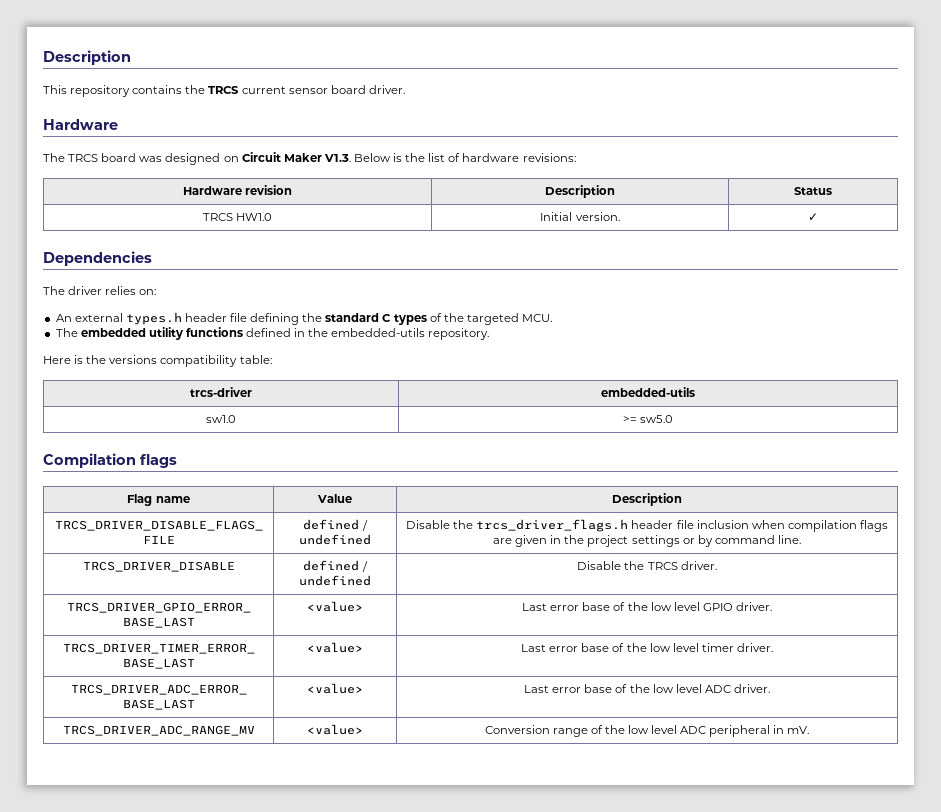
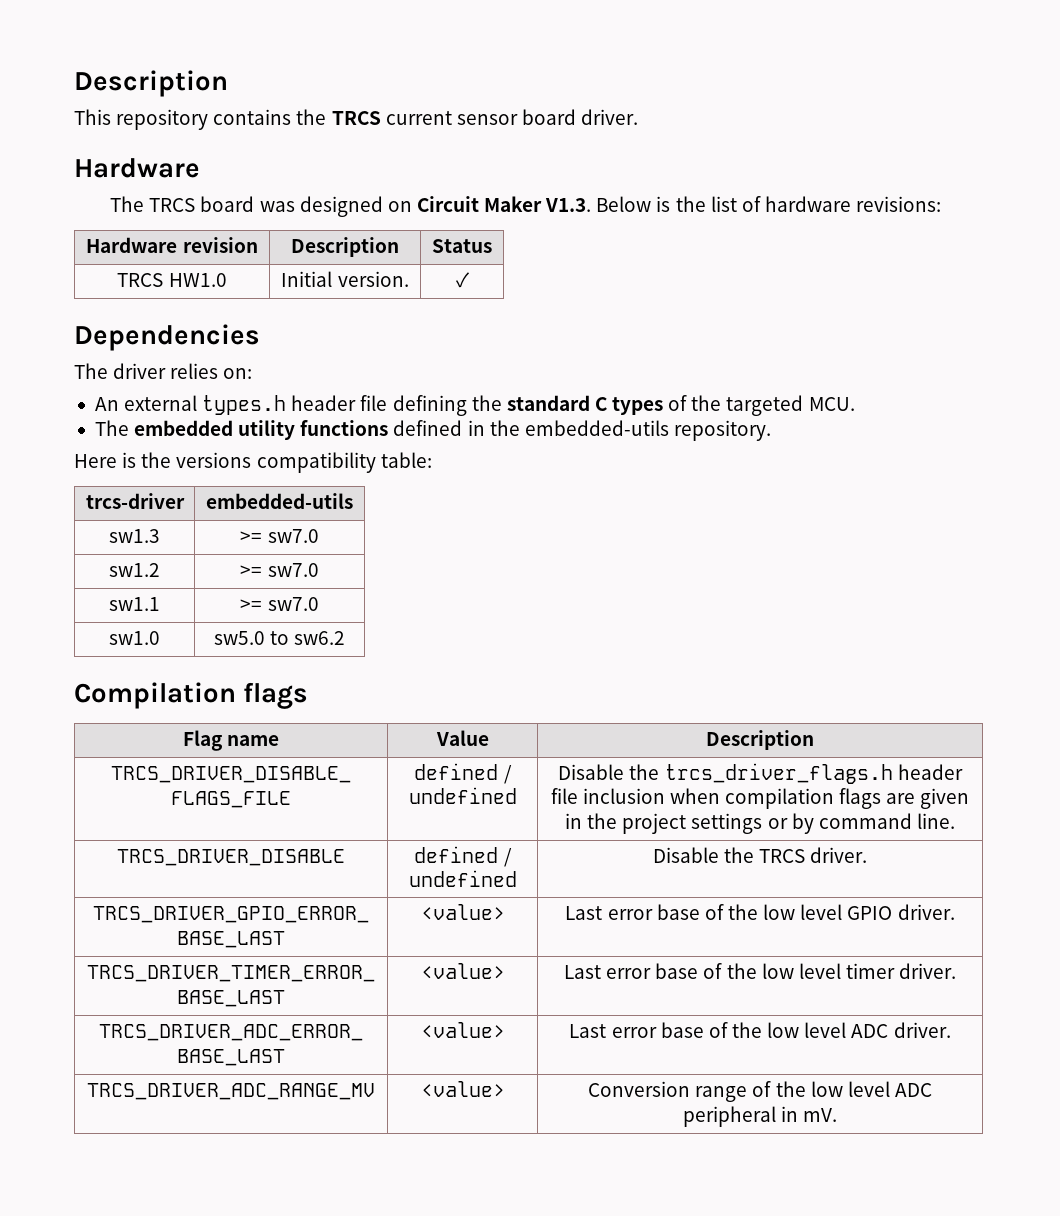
(695, 392) none -> [109,529,160,543] [240,529,319,543] [109,563,160,577] [240,563,319,577] [109,597,160,611] [240,597,319,611] // sw1.3 | >= sw7.0 // sw1.2 | >= sw7.0 // sw1.1 | >= sw7.0
[622,416,637,423] >= -> (160, 638) none
(674, 419) none -> [270,631,346,645] to sw6.2

